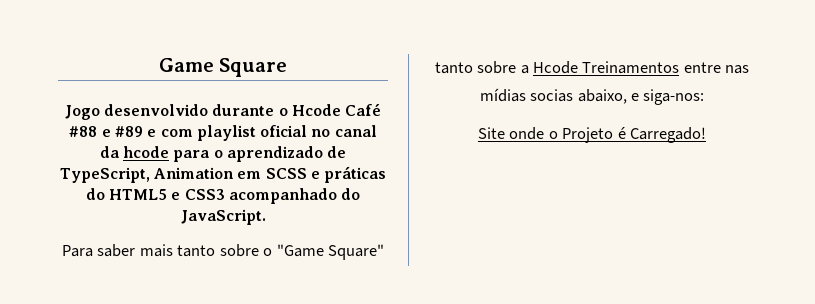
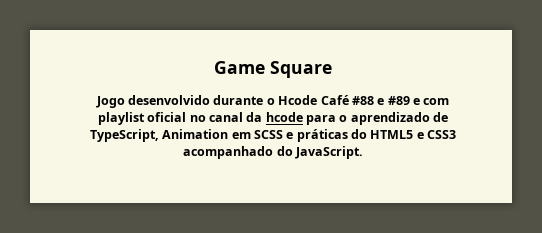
[61,244,385,260] [434,61,750,74] [479,88,705,105] [477,127,707,143] // Para saber mais tanto sobre o "Game Square" tanto sobre a Hcode Treinamentos entre nas mídias socias abaixo, e siga-nos: // Site onde o Projeto é Carregado! -> (363, 152) none

